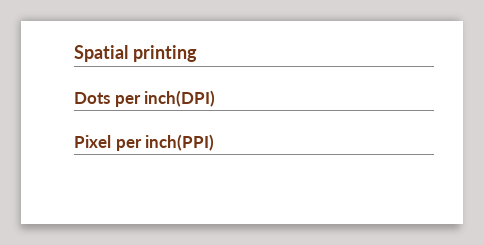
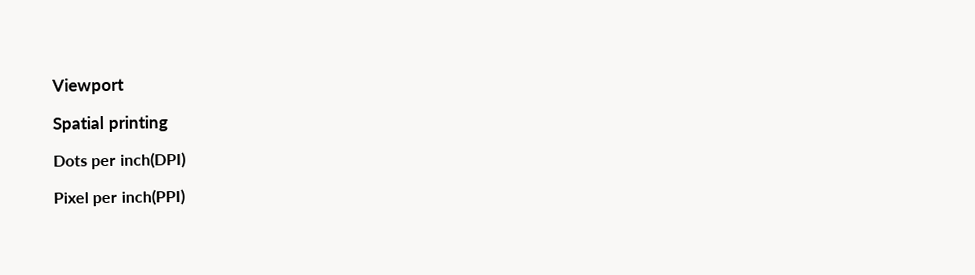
(74, 53) none -> [51,77,125,95] Viewport //

